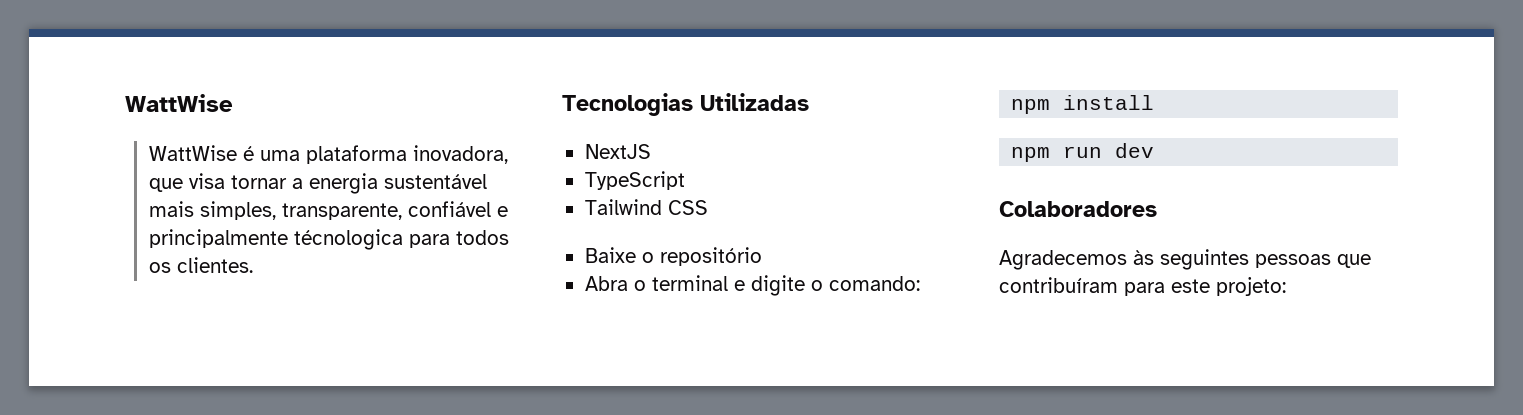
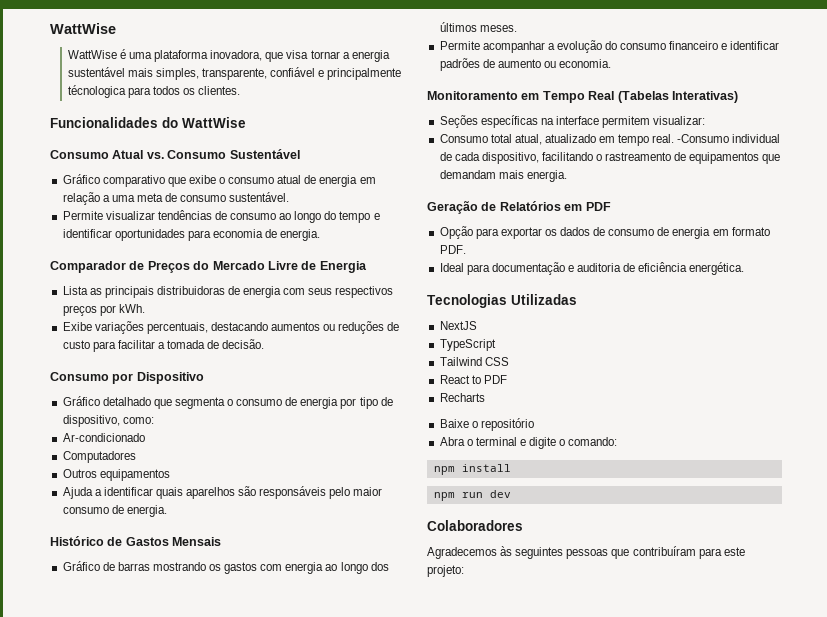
(253, 265) none -> [50,117,246,128] [50,149,300,159] [62,174,376,187] [62,192,290,205] [62,210,380,223] [62,229,321,241] [50,261,367,273] [62,286,394,298] [62,304,145,316] [62,321,400,334] [62,339,265,352] [50,372,204,384] [62,396,393,409] [62,415,154,427] [62,433,145,442] [62,451,136,463] [62,469,170,481] [62,486,383,499] [62,505,167,517] [50,536,222,546] [62,561,389,574] [439,22,517,32] [439,40,780,53] [439,58,612,71] [427,91,738,103] [439,115,706,128] [439,134,781,146] [439,152,781,164] [439,170,567,182] [427,201,611,214] [439,226,770,239] [439,245,466,254] [439,262,745,275] // Funcionalidades do WattWise // Consumo Atual vs. Consumo Sustentável // Gráfico comparativo que exibe o consumo atual de energia em relação a uma meta de consumo sustentável. // Permite visualizar tendências de consumo ao longo do tempo e identificar oportunidades para economia de energia. // Comparador de Preços do Mercado Livre de Energia // Lista as principais distribuidoras de energia com seus respectivos preços por kWh. // Exibe variações percentuais, destacando aumentos ou reduções de custo para facilitar a tomada de decisão. // Consumo por Dispositivo // Gráfico detalhado que segmenta o consumo de energia por tipo de dispositivo, como: // Ar-condicionado // Computadores // Outros equipamentos // Ajuda a identificar quais aparelhos são responsáveis pelo maior consumo de energia. // Histórico de Gastos Mensais // Gráfico de barras mostrando os gastos com energia ao longo dos últimos meses. // Permite acompanhar a evolução do consumo financeiro e identificar padrões de aumento ou economia. // Monitoramento em Tempo Real (Tabelas Interativas) // Seções específicas na interface permitem visualizar: // Consumo total atual, atualizado em tempo real. -Consumo individual de cada dispositivo, facilitando o rastreamento de equipamentos que demandam mais energia. // Geração de Relatórios em PDF // Opção para exportar os dados de consumo de energia em formato PDF. // Ideal para documentação e auditoria de eficiência energética.
(708, 207) none -> [439,375,507,384] [439,393,485,402] // React to PDF // Recharts

